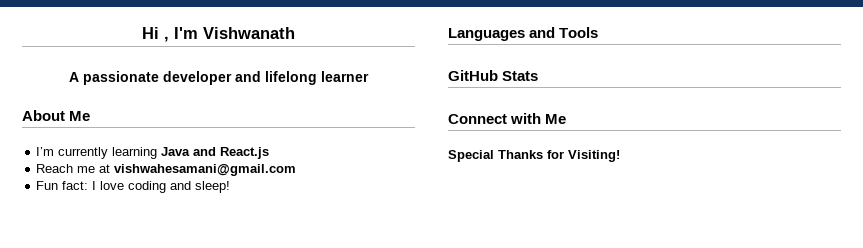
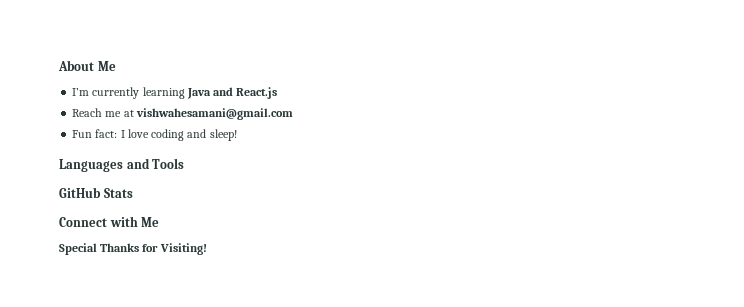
[142,27,295,42] [69,71,369,85] Hi , I'm Vishwanath // A passionate developer and lifelong learner // -> (58, 65) none

